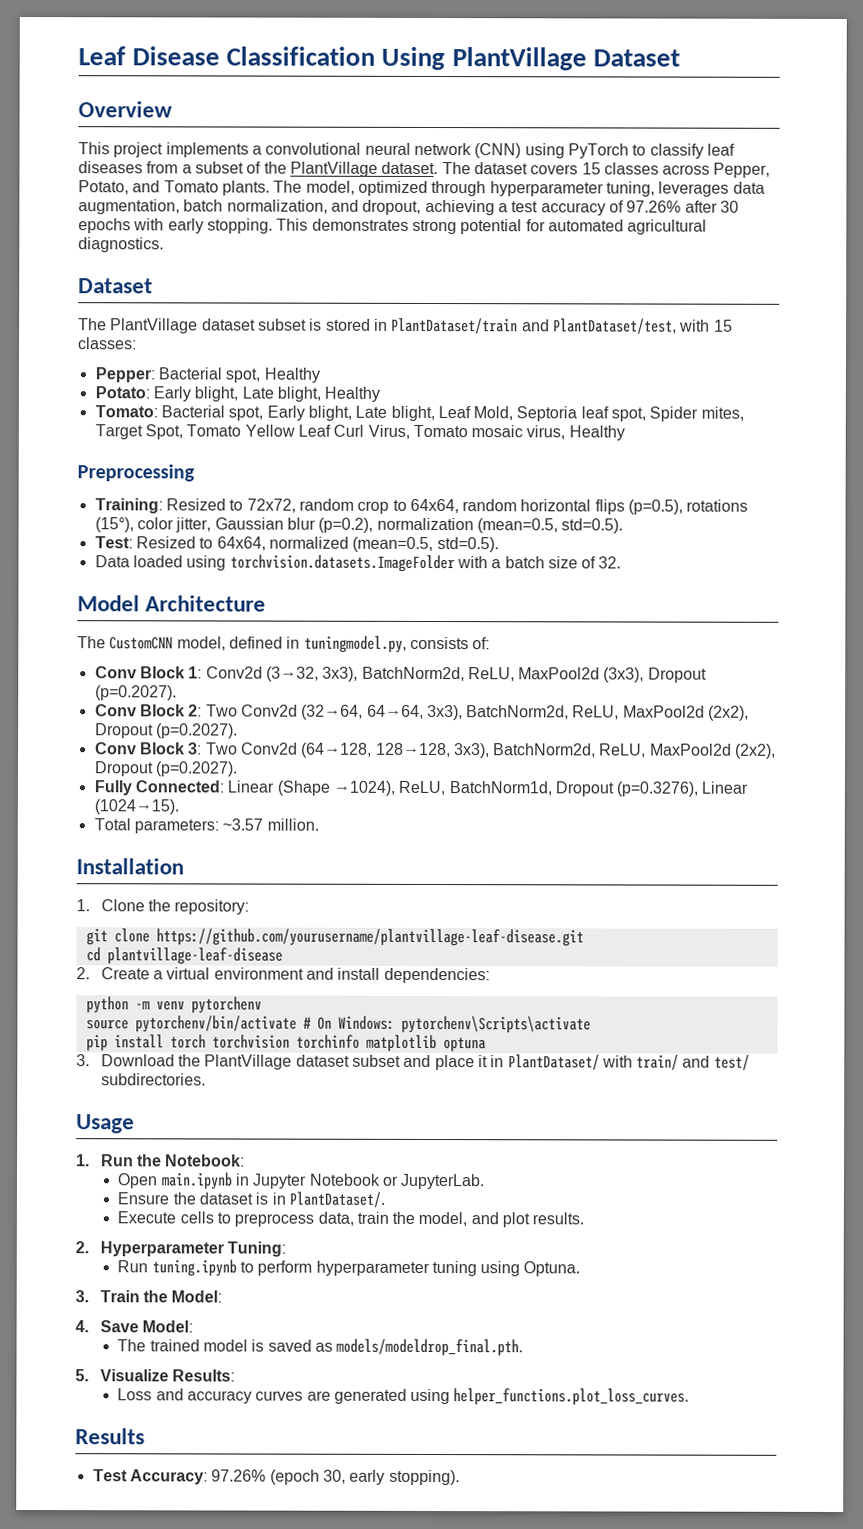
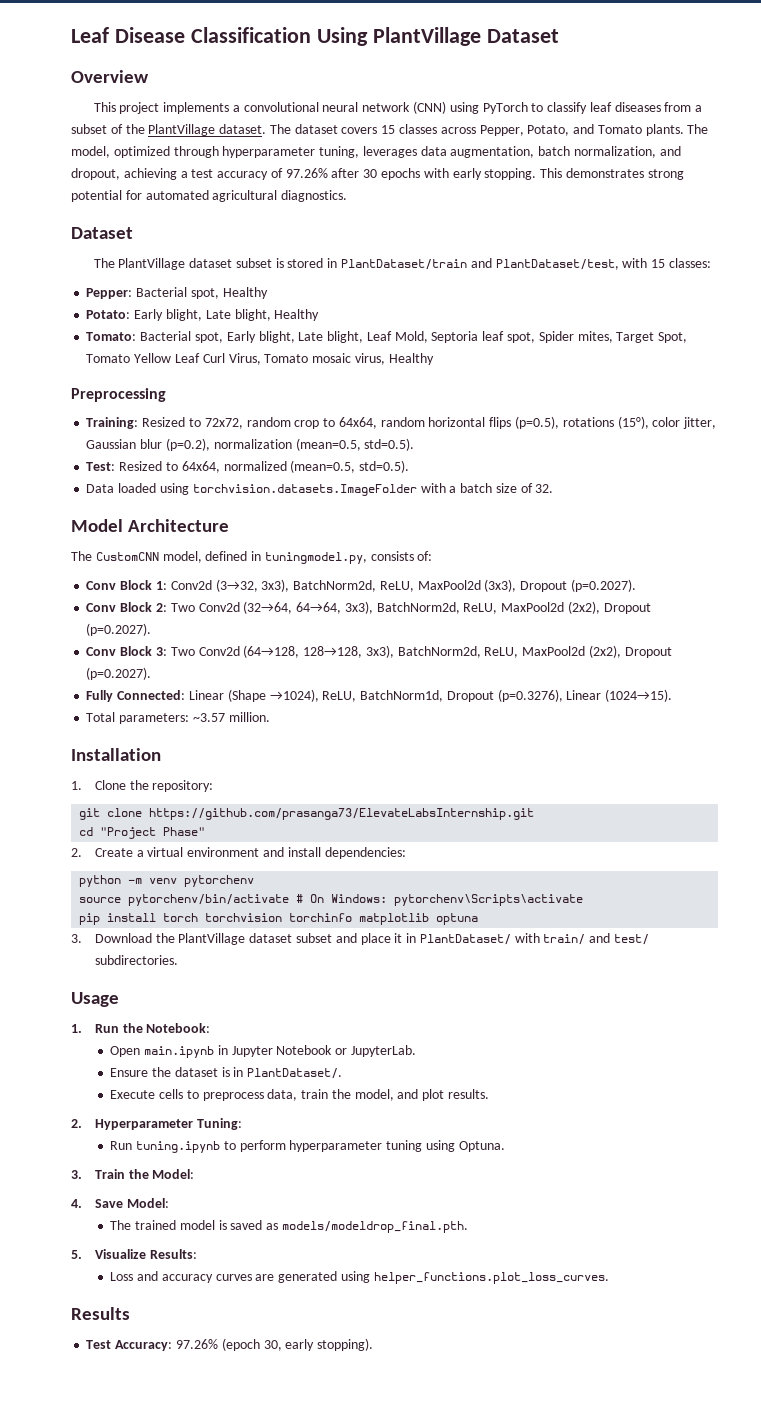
[155,928,584,947] https://github.com/yourusername/plantvillage-leaf-disease.git -> [149,808,535,820] https://github.com/prasanga73/ElevateLabsInternship.git
[106,947,283,965] plantvillage-leaf-disease -> [100,827,206,839] "Project Phase"

